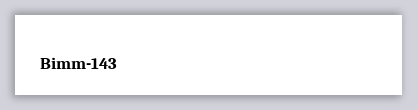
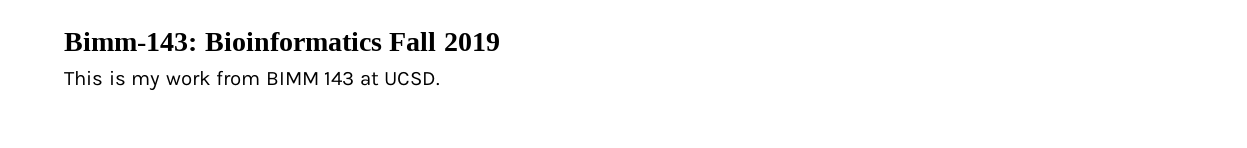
[40,57,117,69] Bimm-143 -> [64,32,500,51] [64,70,441,91] Bimm-143: Bioinformatics Fall 2019 // This is my work from BIMM 143 at UCSD.

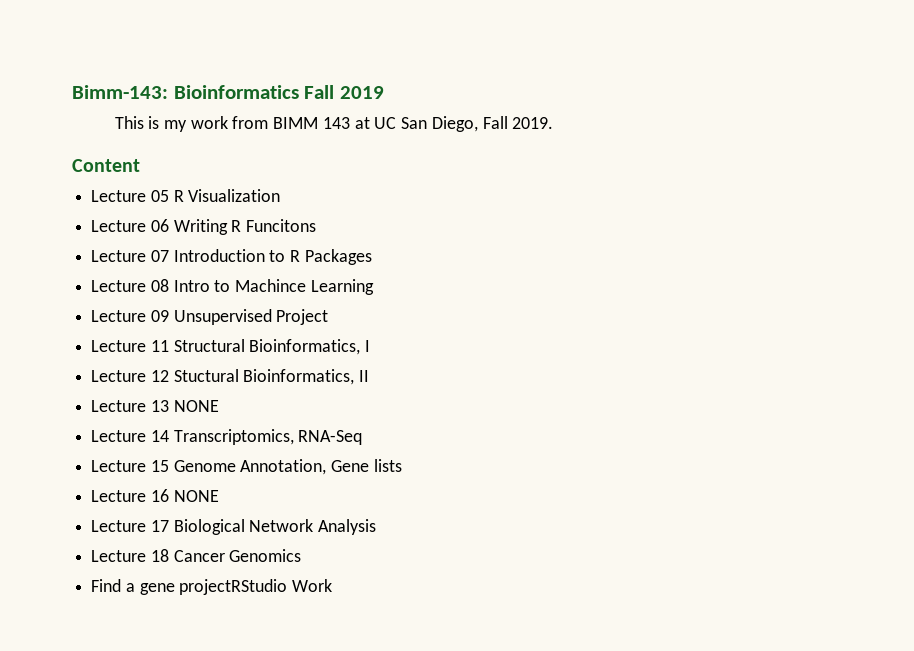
[384,71,441,86] UCSD. -> [374,116,554,132] [72,159,140,172] [91,189,281,202] [91,219,317,235] [91,249,372,265] [91,279,374,295] [91,309,329,325] [91,339,371,355] [91,369,370,385] [91,400,219,412] [91,429,363,445] [91,459,402,475] [91,489,219,502] [91,519,377,535] [91,549,302,562] [91,579,333,595] UC San Diego, Fall 2019. // Content // Lecture 05 R Visualization // Lecture 06 Writing R Funcitons // Lecture 07 Introduction to R Packages // Lecture 08 Intro to Machince Learning // Lecture 09 Unsupervised Project // Lecture 11 Structural Bioinformatics, I // Lecture 12 Stuctural Bioinformatics, II // Lecture 13 NONE // Lecture 14 Transcriptomics, RNA-Seq // Lecture 15 Genome Annotation, Gene lists // Lecture 16 NONE // Lecture 17 Biological Network Analysis // Lecture 18 Cancer Genomics // Find a gene projectRStudio Work

